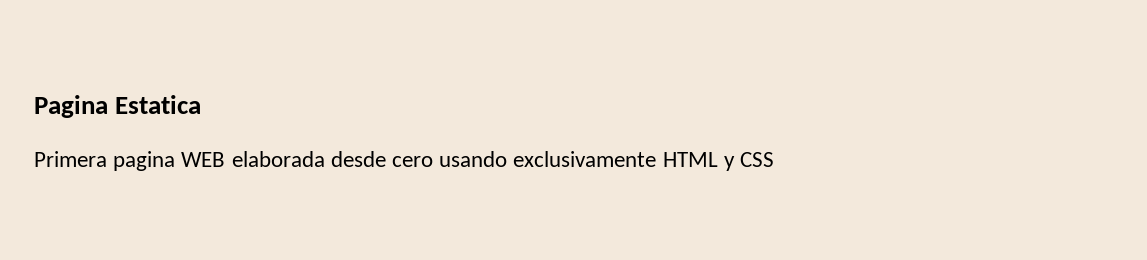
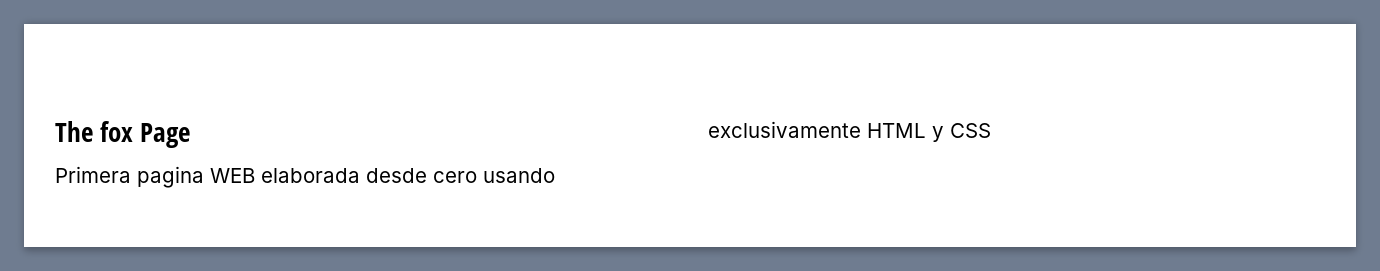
[34,95,202,118] Pagina Estatica -> [55,121,191,148] The fox Page

